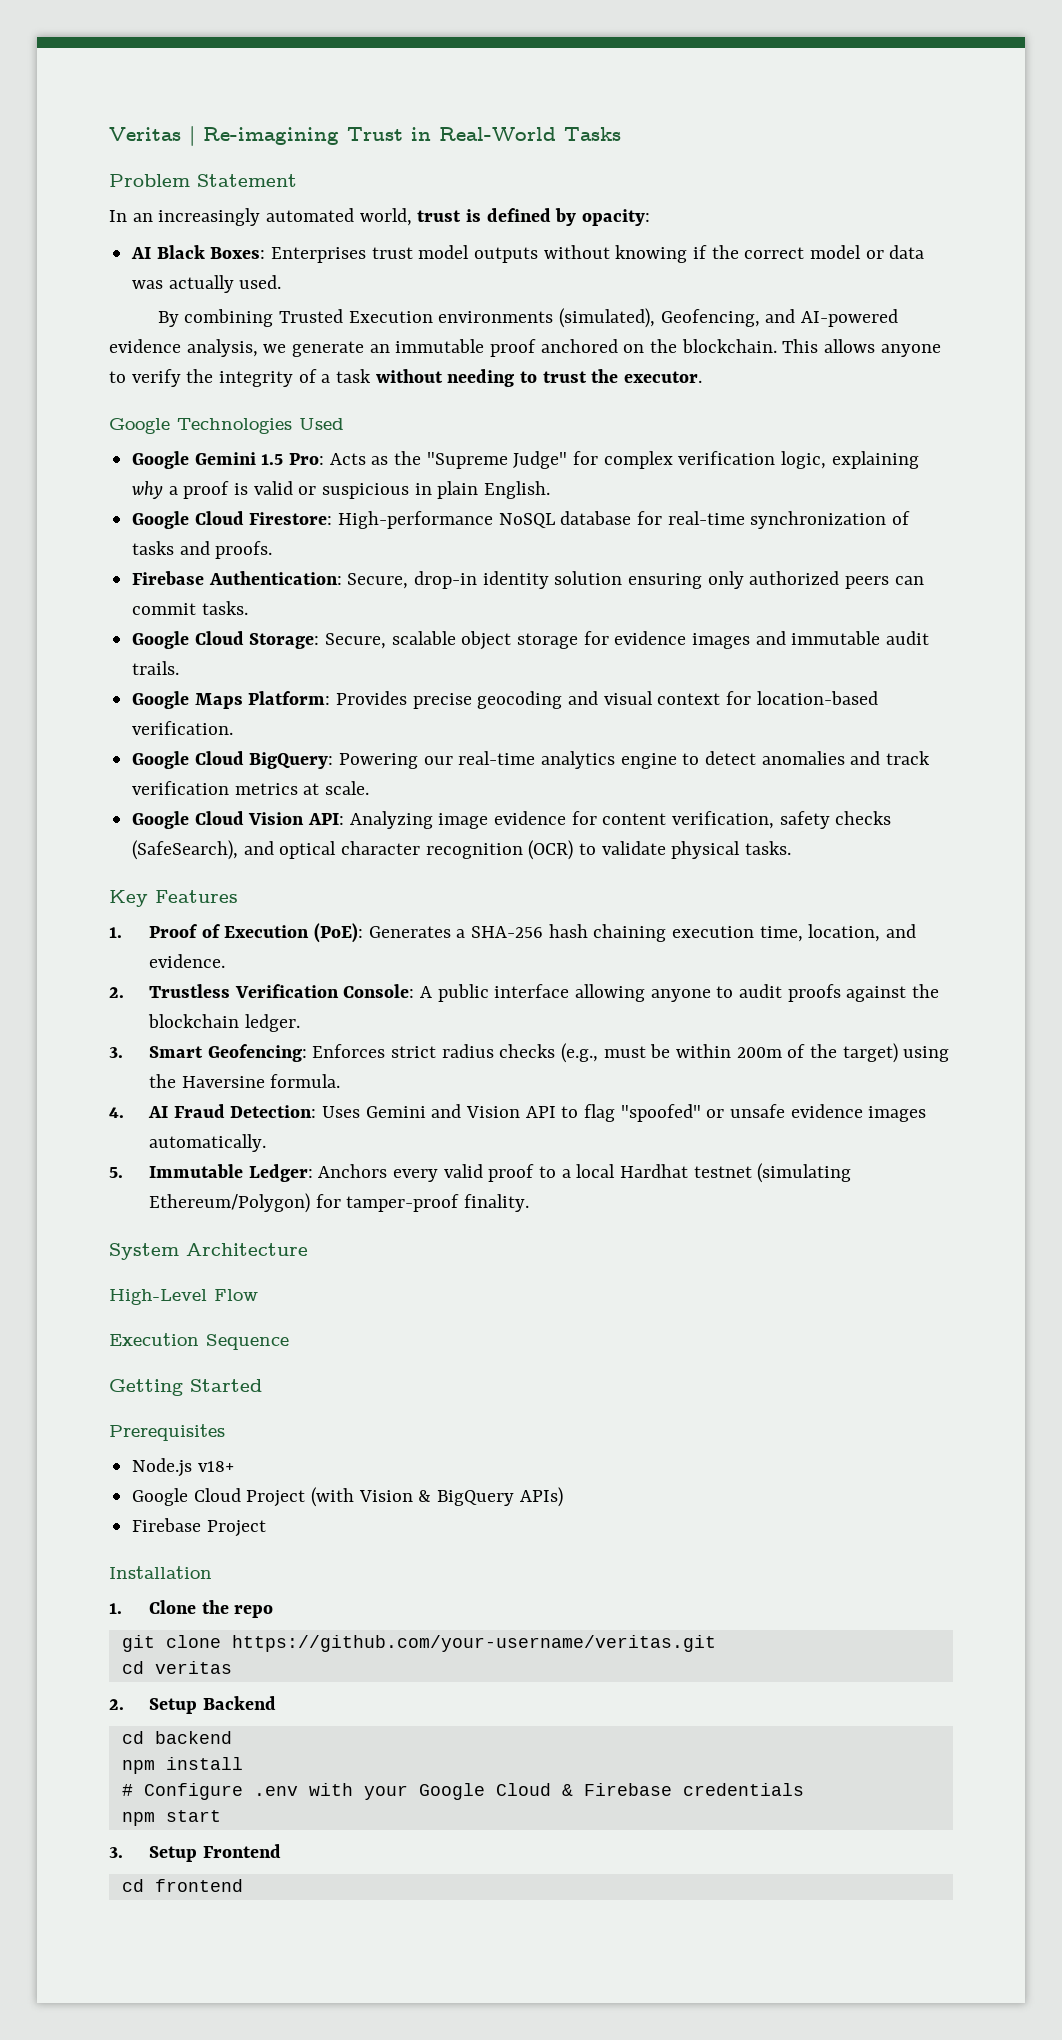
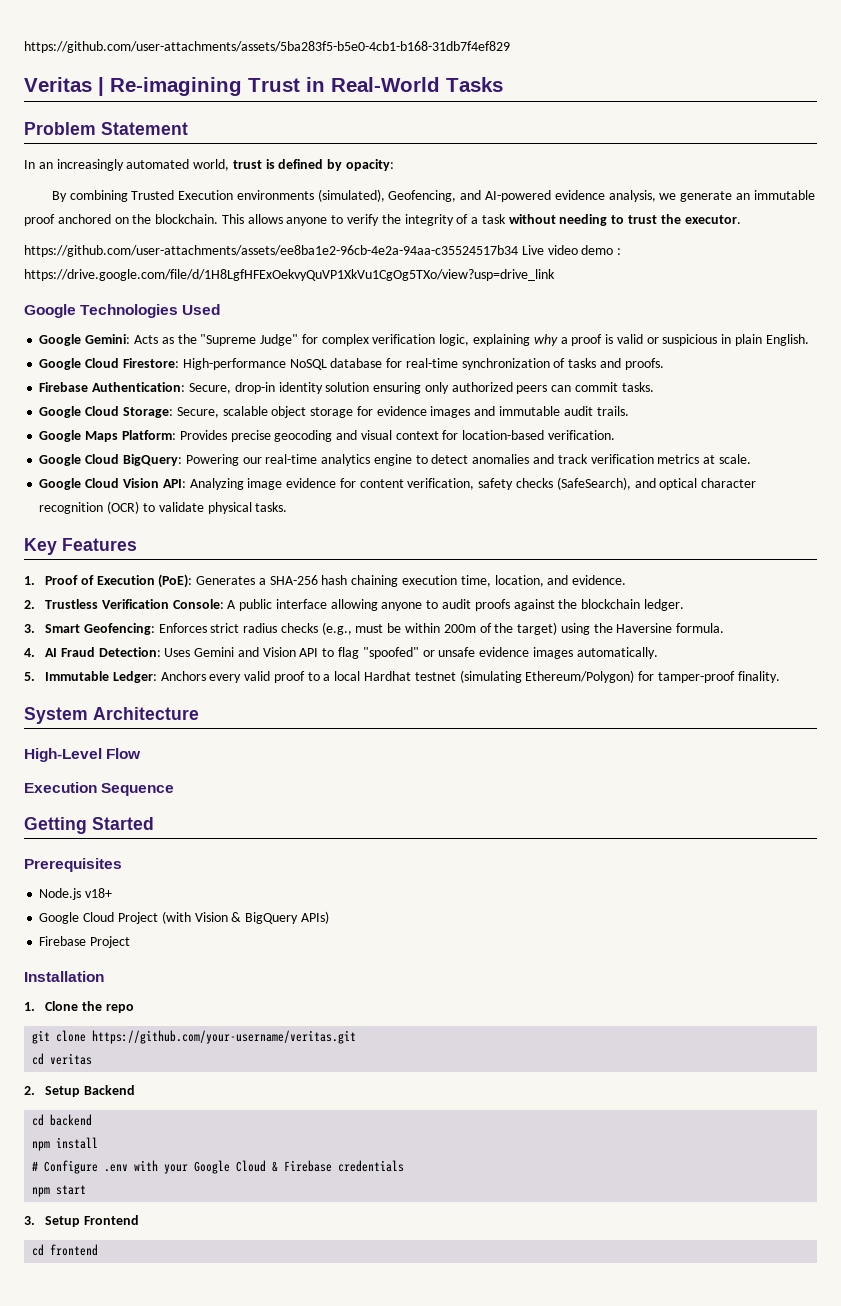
(109, 134) none -> [24,41,510,53] https://github.com/user-attachments/assets/5ba283f5-b5e0-4cb1-b168-31db7f4ef829 //
[131,245,925,263] [132,275,282,293] // AI Black Boxes: Enterprises trust model outputs without knowing if the correct model or data was actually used. -> (395, 165) none
(703, 377) none -> [24,245,622,257] [24,269,555,281] // https://github.com/user-attachments/assets/ee8ba1e2-96cb-4e2a-94aa-c35524517b34 Live video demo : https://drive.google.com/file/d/1H8LgfHFExOekvyQuVP1XkVu1CgOg5TXo/view?usp=drive_link
[194,452,325,465] Gemini 1.5 Pro: -> [85,334,131,344] Gemini:

